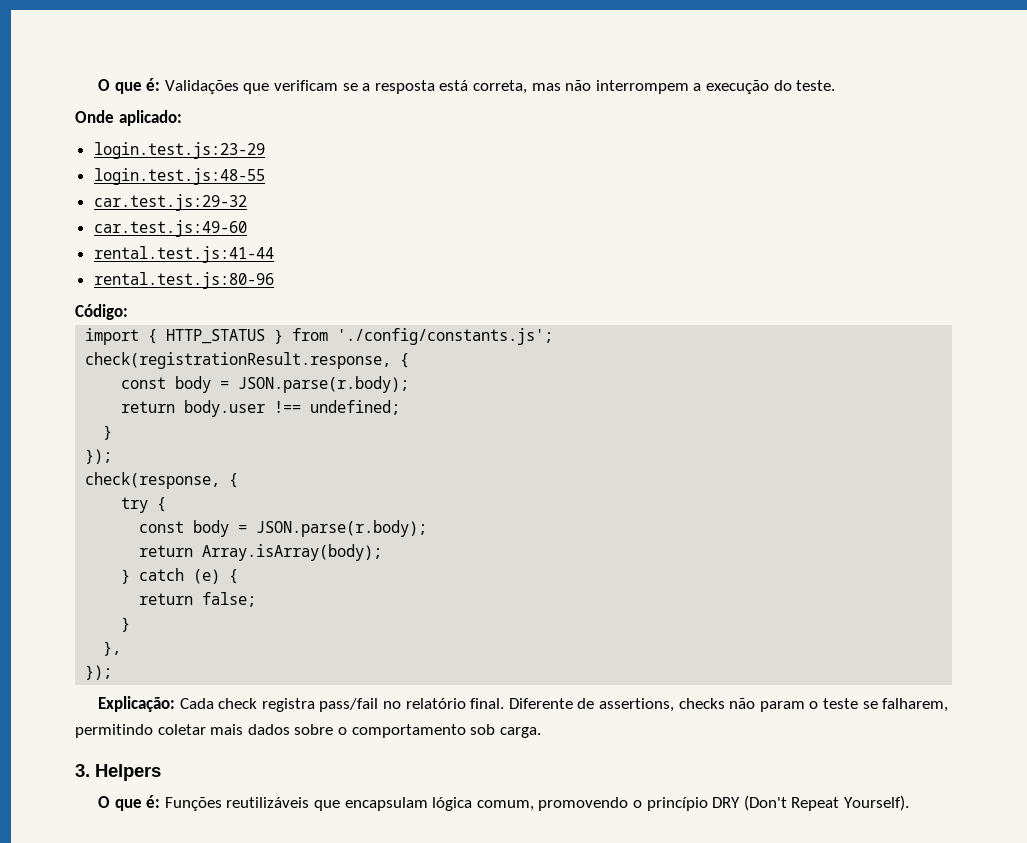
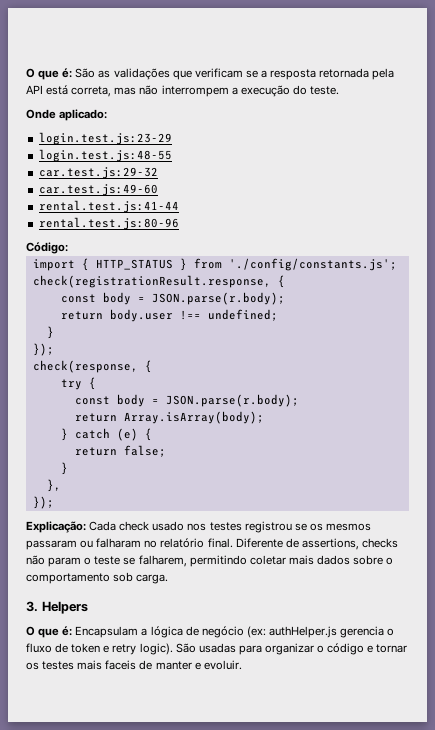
[98,78,239,94] O que é: Validações -> [26,68,170,80] O que é: São as validações
(435, 87) none -> [319,68,395,80] [26,85,43,94] retornada pela API
[261,698,379,712] registra pass/fail -> [152,521,371,533] [26,538,142,550] usado nos testes registrou se os mesmos passaram ou falharam
[164,795,909,811] Funções reutilizáveis que encapsulam lógica comum, promovendo o princípio DRY (Don't Repeat Yourself). -> [75,626,395,638] [26,643,408,655] [26,660,242,670] Encapsulam a lógica de negócio (ex: authHelper.js gerencia o fluxo de token e retry logic). São usadas para organizar o código e tornar os testes mais faceis de manter e evoluir.

